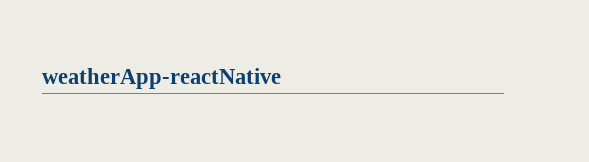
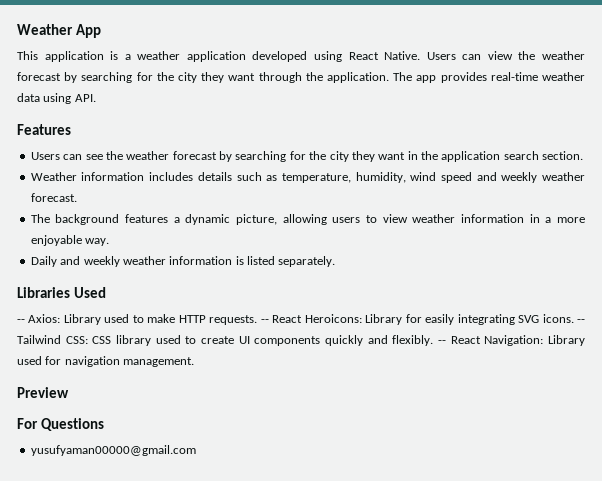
[42,68,281,89] weatherApp-reactNative -> [17,24,101,38] [17,51,585,62] [17,72,585,83] [17,93,96,104] [17,124,71,135] [30,151,584,162] [30,172,585,183] [30,193,77,202] [30,214,585,225] [30,235,110,246] [30,256,336,267] [17,287,106,298] [17,314,586,325] [17,335,585,346] [17,356,195,367] [17,387,69,398] [17,418,104,431] [30,445,196,456] Weather App // This application is a weather application developed using React Native. Users can view the weather forecast by searching for the city they want through the application. The app provides real-time weather data using API. // Features // Users can see the weather forecast by searching for the city they want in the application search section. // Weather information includes details such as temperature, humidity, wind speed and weekly weather forecast. // The background features a dynamic picture, allowing users to view weather information in a more enjoyable way. // Daily and weekly weather information is listed separately. // Libraries Used // -- Axios: Library used to make HTTP requests. -- React Heroicons: Library for easily integrating SVG icons. -- Tailwind CSS: CSS library used to create UI components quickly and flexibly. -- React Navigation: Library used for navigation management. // Preview // For Questions // yusufyaman00000@gmail.com

